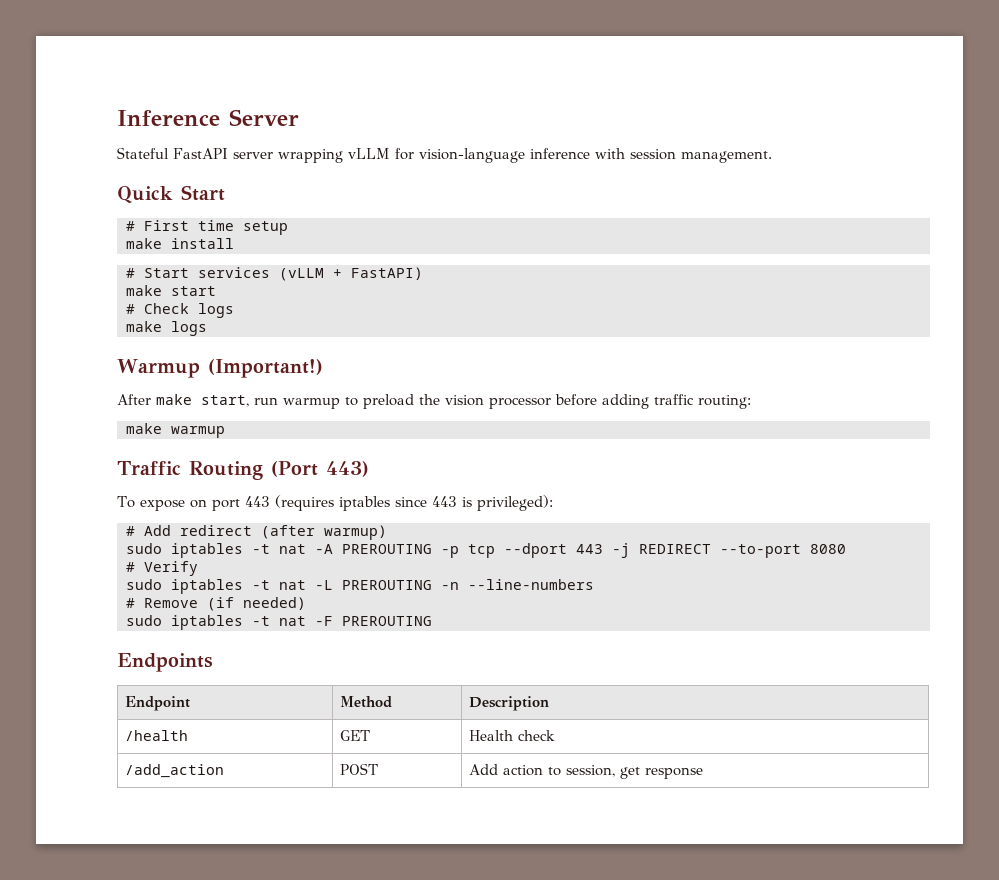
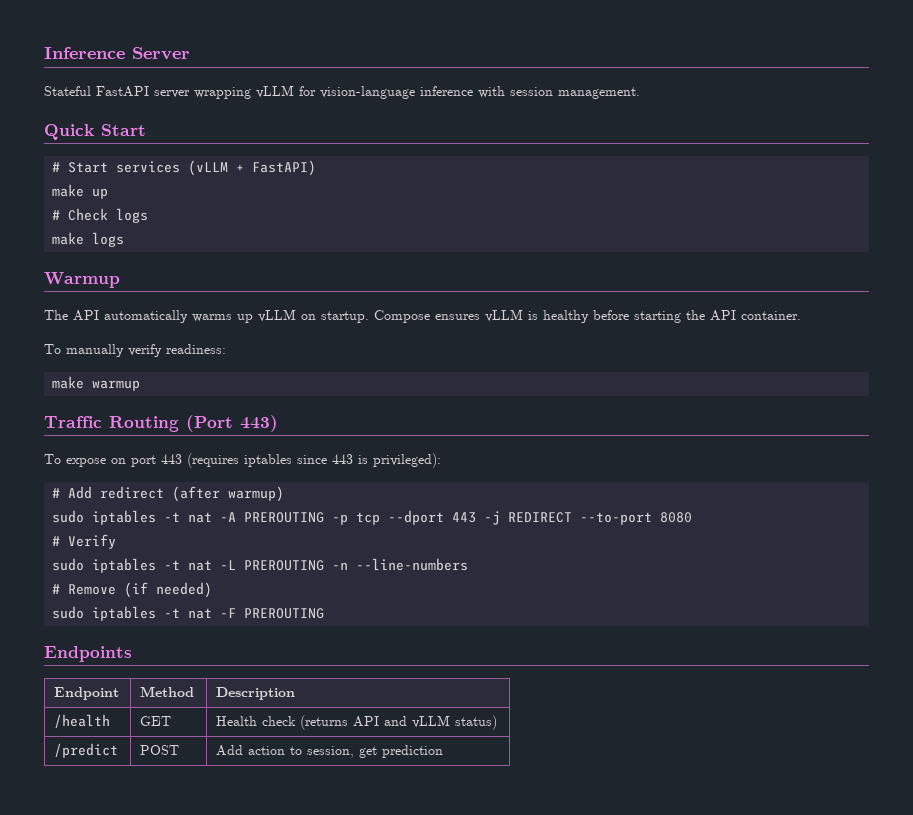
[126,220,288,235] [126,238,234,249] // # First time setup // make install -> (146, 130) none
[171,286,216,296] start -> [92,188,109,199] up
[207,359,323,378] [117,394,751,409] (Important!) // After make start, run warmup to preload the vision processor before adding traffic routing: -> [44,309,801,323] [44,344,226,357] // The API automatically warms up vLLM on startup. Compose ensures vLLM is healthy before starting the API container. // To manually verify readiness:
[125,764,225,778] // /add_action -> [300,715,498,730] [54,743,119,758] (returns API and vLLM status) // /predict
[645,767,704,779] response -> [382,745,444,758] prediction

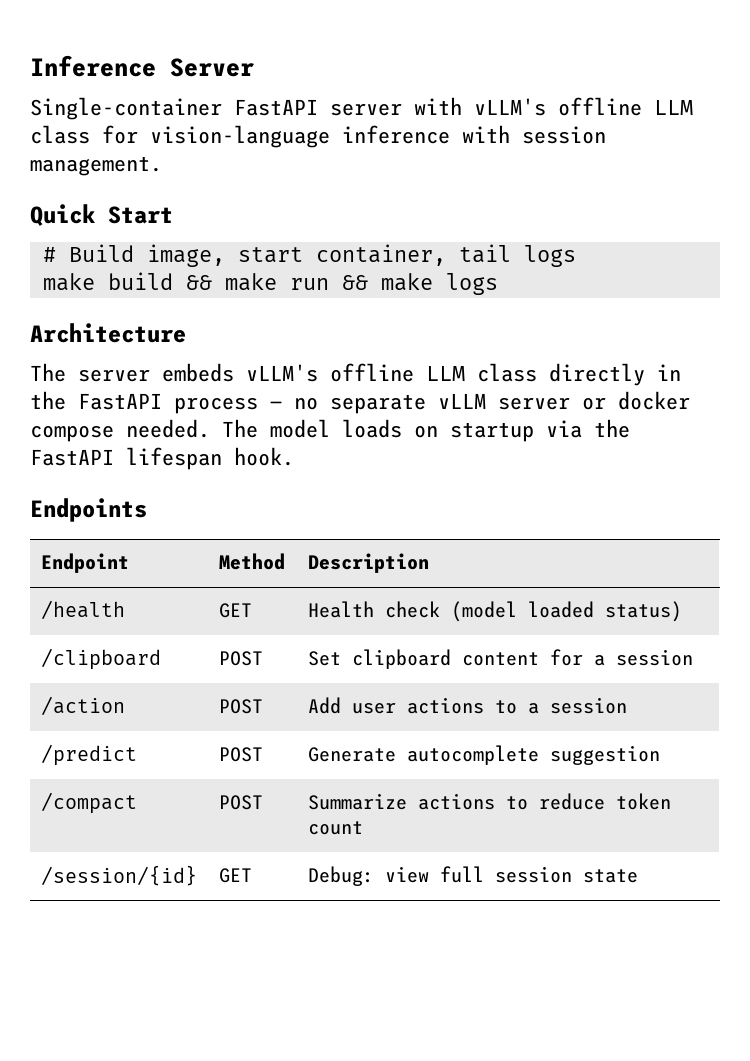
[44,86,91,96] Stateful -> [30,97,222,120] Single-container
[194,85,294,99] wrapping vLLM -> [414,97,693,116] [30,125,90,144] with vLLM's offline LLM class
[68,160,317,176] [52,184,109,199] [52,208,149,223] Start services (vLLM + FastAPI) // make up // # Check logs // -> [68,244,576,267] [42,272,368,291] Build image, start container, tail logs // make build && make run &&
[44,272,120,288] [44,309,801,323] [44,344,226,357] [52,376,141,391] [44,415,278,432] [44,453,441,468] [52,486,285,502] [52,510,693,525] [52,534,117,549] [52,558,469,573] [52,582,213,598] [52,606,325,621] Warmup // The API automatically warms up vLLM on startup. Compose ensures vLLM is healthy before starting the API container. // To manually verify readiness: // make warmup // Traffic Routing (Port 443) // To expose on port 443 (requires iptables since 443 is privileged): // # Add redirect (after warmup) // sudo iptables -t nat -A PREROUTING -p tcp --dport 443 -j REDIRECT --to-port 8080 // # Verify // sudo iptables -t nat -L PREROUTING -n --line-numbers // # Remove (if needed) // sudo iptables -t nat -F PREROUTING -> [30,323,186,343] [30,363,681,386] [30,391,690,414] [30,419,630,442] [30,447,294,470] Architecture // The server embeds vLLM's offline LLM class directly in the FastAPI process — no separate vLLM server or docker compose needed. The model loads on startup via the FastAPI lifespan hook.
[300,715,498,730] [54,743,119,758] [140,745,180,755] [216,745,444,758] (returns API and vLLM status) // /predict | POST | Add action to session, get prediction -> [450,601,682,622] [40,648,161,670] [218,651,263,666] [307,649,693,669] [40,696,125,716] [218,699,263,714] [307,697,627,714] [40,744,137,766] [218,747,263,762] [307,745,660,765] [40,792,137,814] [218,795,263,810] [307,793,671,810] [307,821,363,835] [40,865,197,886] [218,868,252,883] [307,866,638,886] (model loaded status) // /clipboard | POST | Set clipboard content for a session // /action | POST | Add user actions to a session // /predict | POST | Generate autocomplete suggestion // /compact | POST | Summarize actions to reduce token count // /session/{id} | GET | Debug: view full session state

